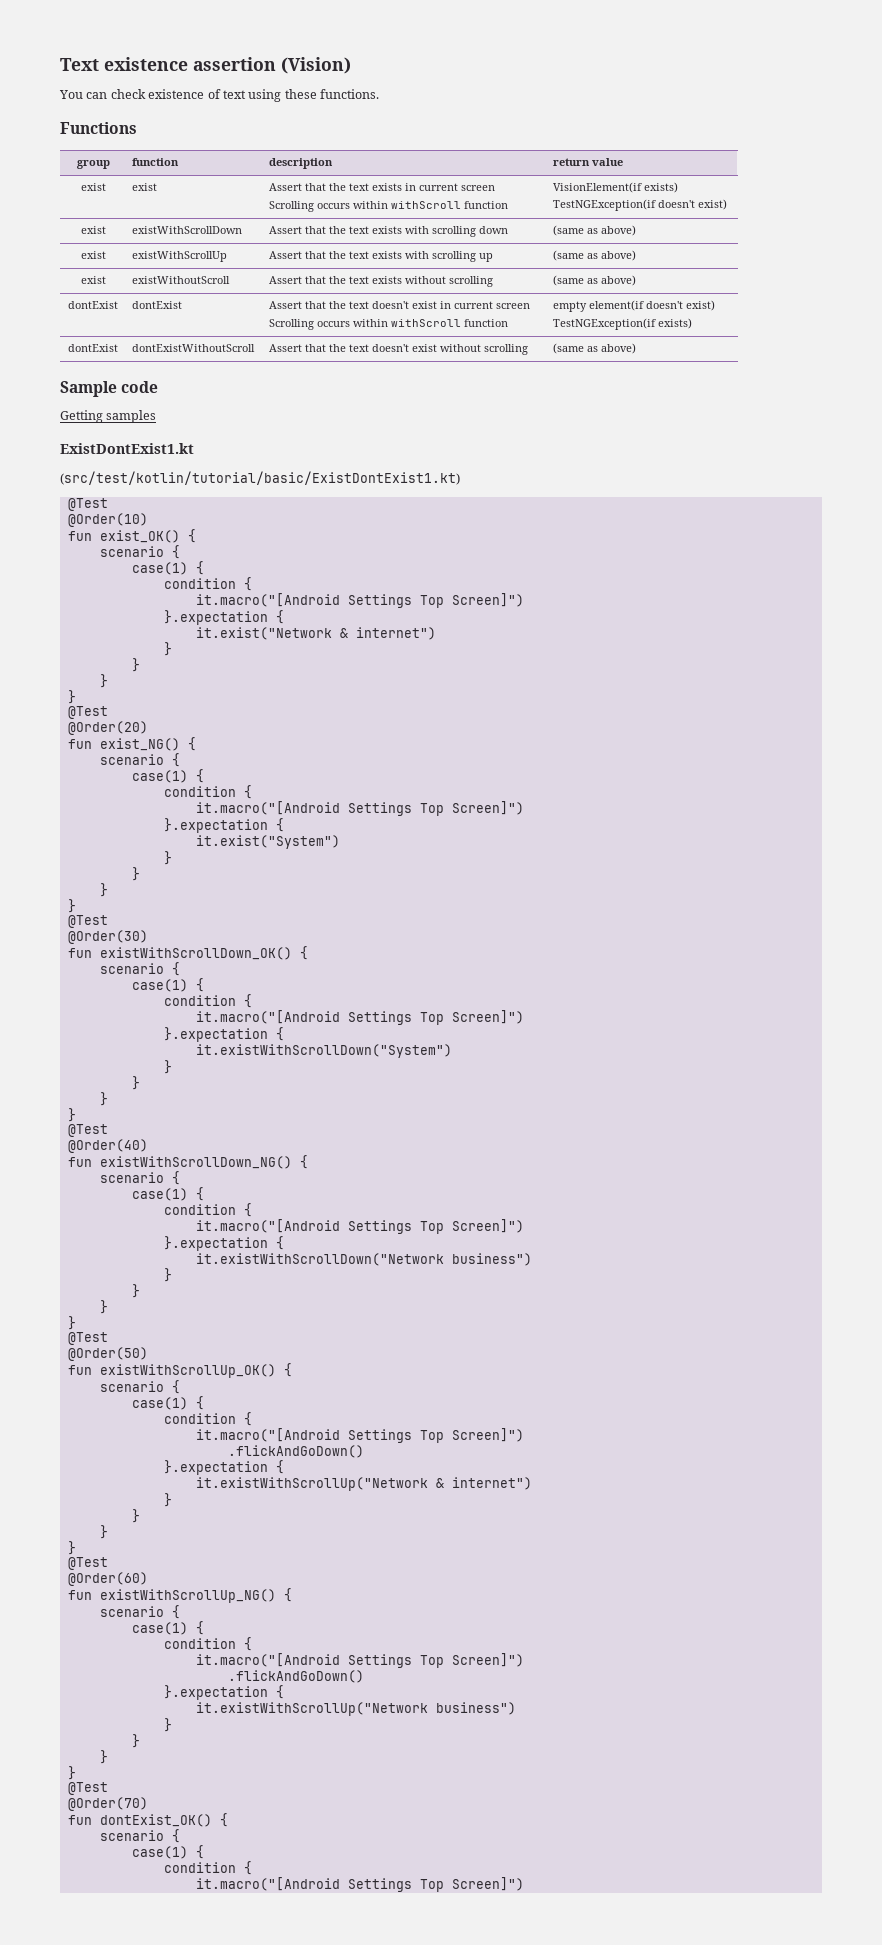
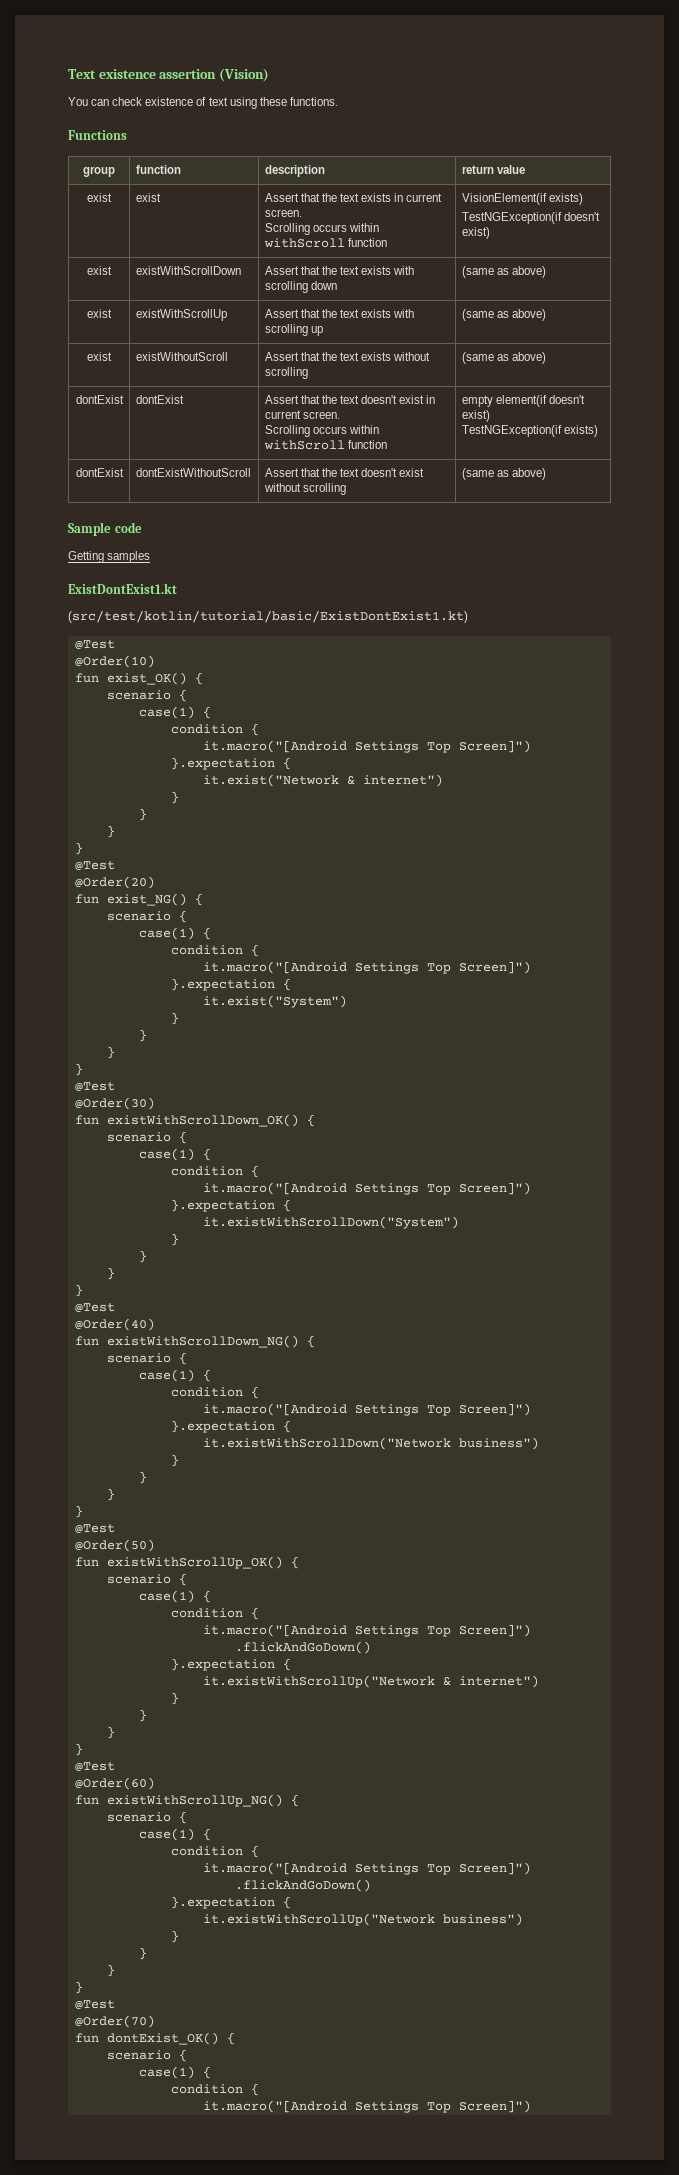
[461,185,496,191] screen -> [264,209,302,217] screen.
[496,303,531,309] screen -> [302,411,340,419] screen.

